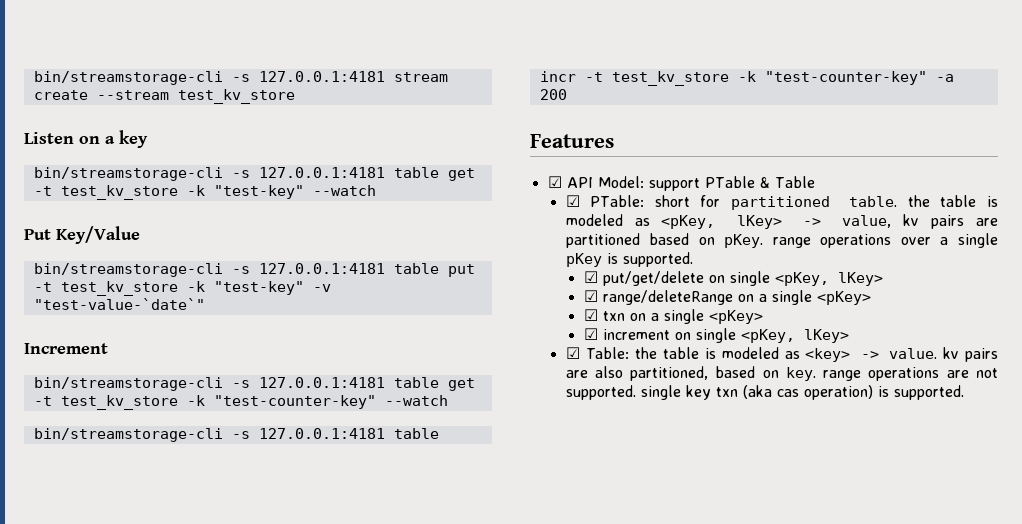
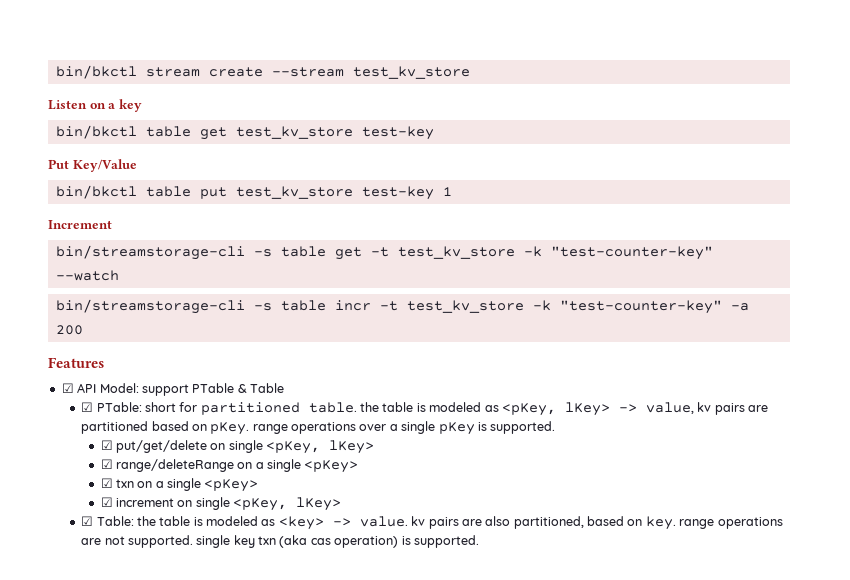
[33,71,385,85] bin/streamstorage-cli -s 127.0.0.1:4181 -> [55,65,137,79] bin/bkctl
[33,167,475,181] [33,185,376,200] [24,226,140,244] [33,263,475,277] [33,281,331,296] [33,298,205,310] bin/streamstorage-cli -s 127.0.0.1:4181 table get -t test_kv_store -k "test-key" --watch // Put Key/Value // bin/streamstorage-cli -s 127.0.0.1:4181 table put -t test_kv_store -k "test-key" -v "test-value-`date`" -> [55,125,434,140] [48,159,137,172] [55,185,452,200] bin/bkctl table get test_kv_store test-key // Put Key/Value // bin/bkctl table put test_kv_store test-key 1
[258,377,385,388] 127.0.0.1:4181 -> (272, 253) none
[258,428,385,439] 127.0.0.1:4181 -> (272, 307) none

